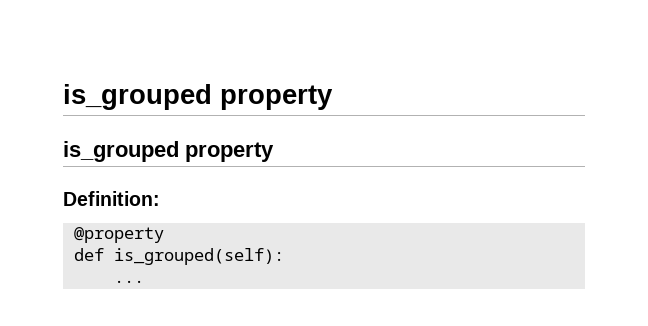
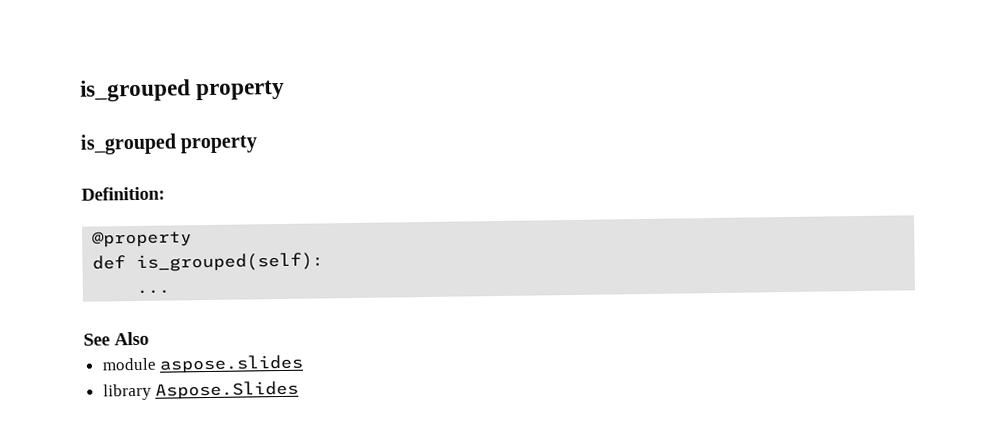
(144, 281) none -> [83,331,149,346] [101,354,305,374] [102,380,300,401] // See Also // module aspose.slides // library Aspose.Slides

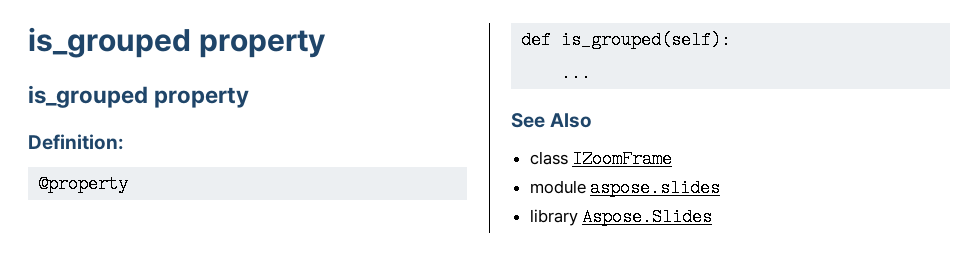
(149, 338) none -> [529,150,673,168] // class IZoomFrame

